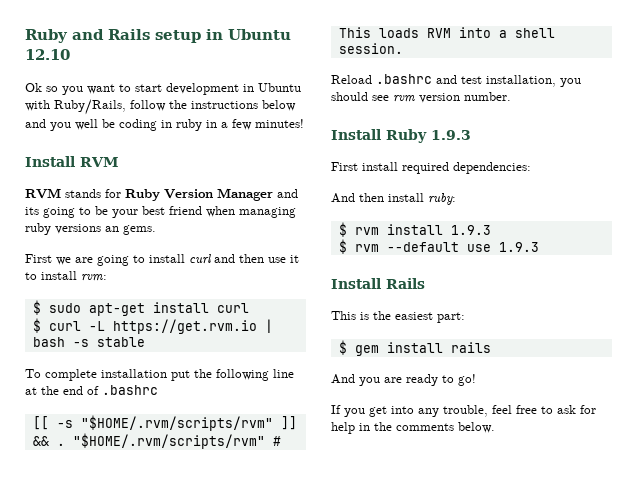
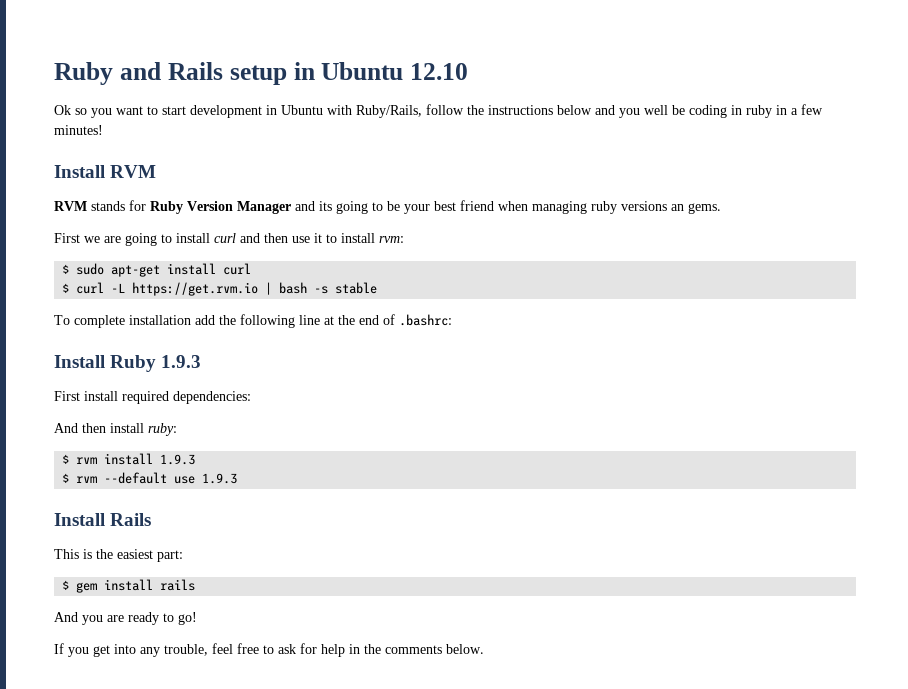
[171,370,190,381] put -> [195,315,215,325] add
[102,385,158,395] [32,415,297,431] [32,433,281,449] [338,27,555,38] [338,43,403,54] [331,74,581,87] [331,92,511,103] .bashrc // [[ -s "$HOME/.rvm/scripts/rvm" ]] && . "$HOME/.rvm/scripts/rvm" # This loads RVM into a shell session. // Reload .bashrc and test installation, you should see rvm version number. -> [399,314,452,326] .bashrc:

